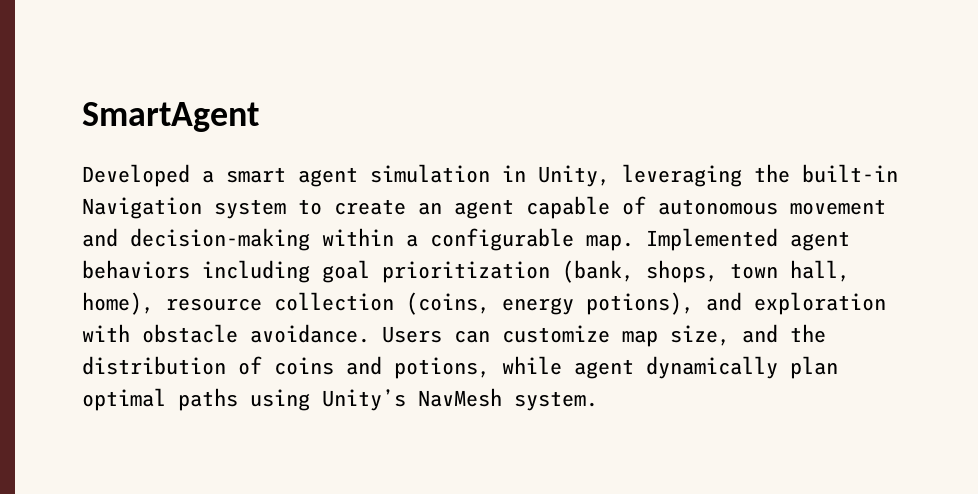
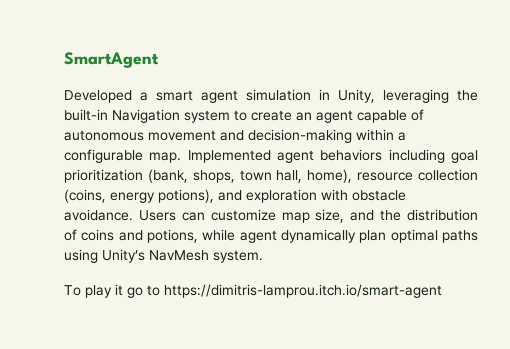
(598, 401) none -> [64,284,442,298] // To play it go to https://dimitris-lamprou.itch.io/smart-agent

